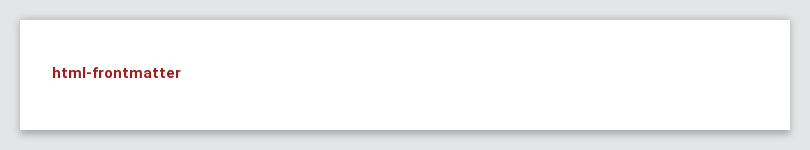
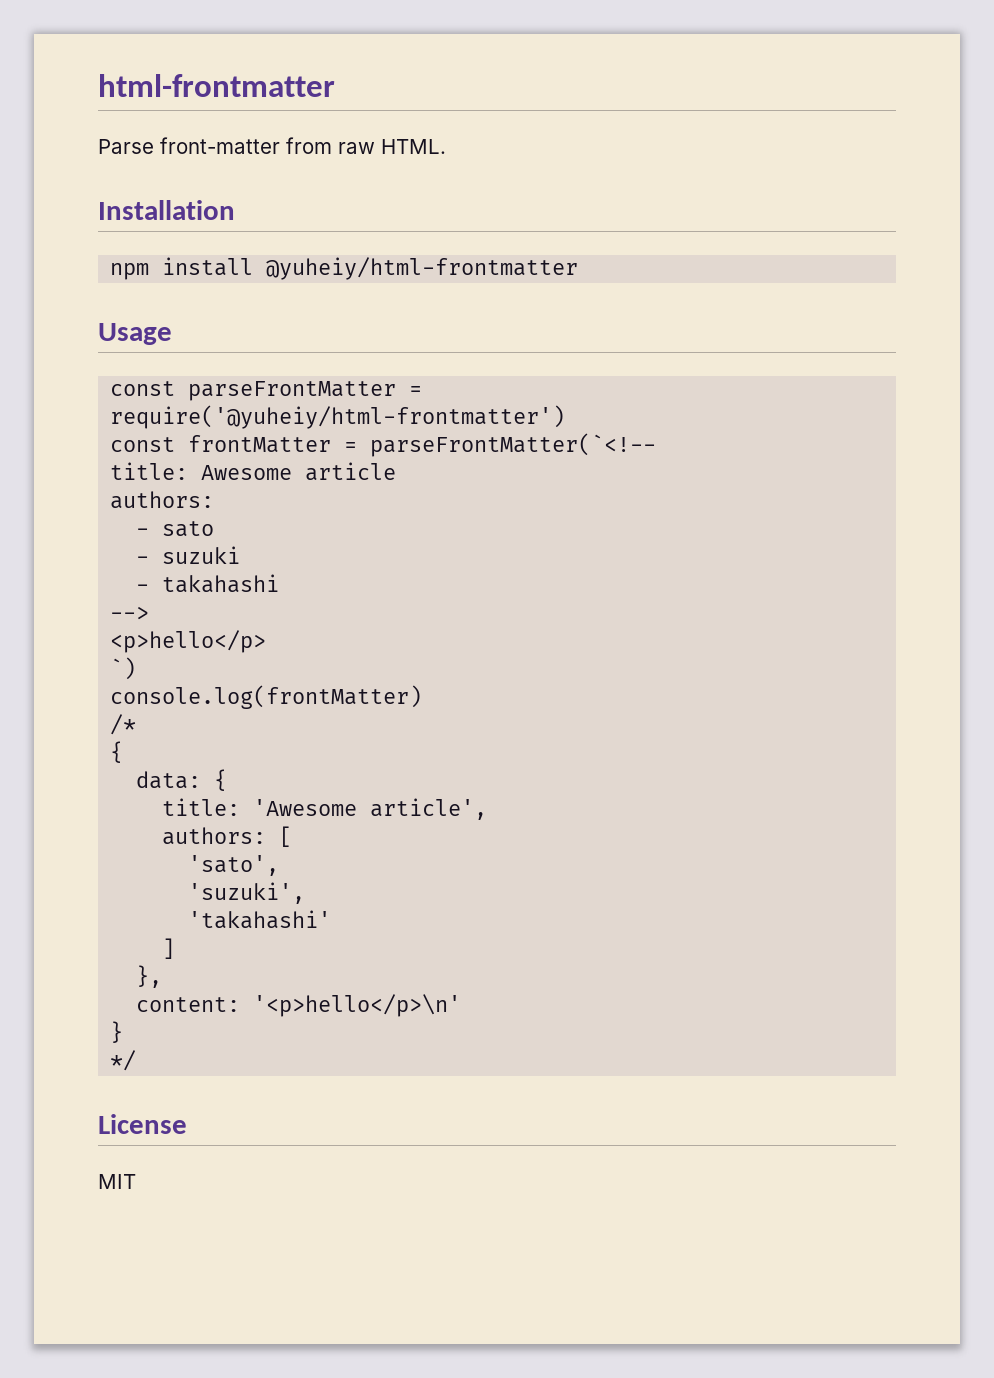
(181, 72) none -> [98,137,446,154] [98,200,235,220] [110,257,579,280] [98,323,172,345] [110,381,423,401] [110,405,566,429] [110,433,657,457] [110,462,397,481] [110,491,215,509] [136,521,215,537] [136,546,241,564] [136,574,280,593] [110,606,150,620] [110,630,267,653] [110,657,137,680] [110,685,423,709] [110,714,137,735] [110,741,124,763] [136,769,228,791] [162,798,488,820] [162,826,293,847] [188,855,280,876] [188,882,306,904] [188,910,332,929] [162,938,176,959] [136,965,163,988] [136,994,462,1017] [110,1021,124,1043] [110,1050,137,1071] [98,1114,187,1134] [98,1174,136,1189] // Parse front-matter from raw HTML. // Installation // npm install @yuheiy/html-frontmatter // Usage // const parseFrontMatter = require('@yuheiy/html-frontmatter') // const frontMatter = parseFrontMatter(`<!-- // title: Awesome article // authors: // - sato // - suzuki // - takahashi // --> // <p>hello</p> // `) // console.log(frontMatter) // /* // { // data: { // title: 'Awesome article', // authors: [ // 'sato', // 'suzuki', // 'takahashi' // ] // }, // content: '<p>hello</p>\n' // } // */ // License // MIT

